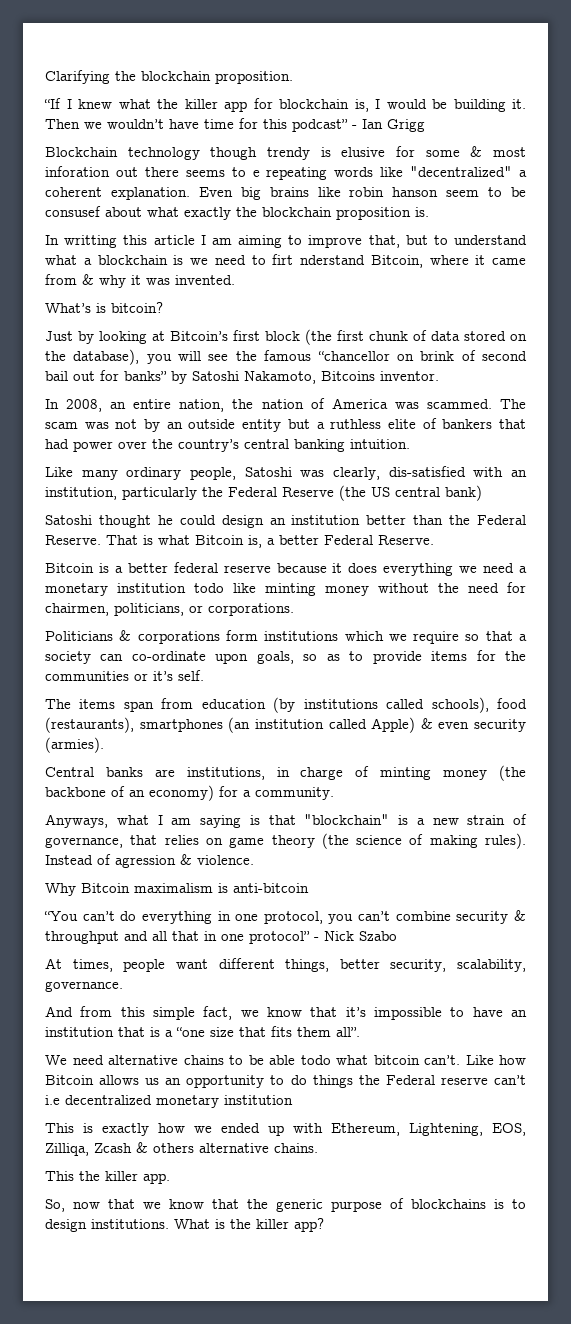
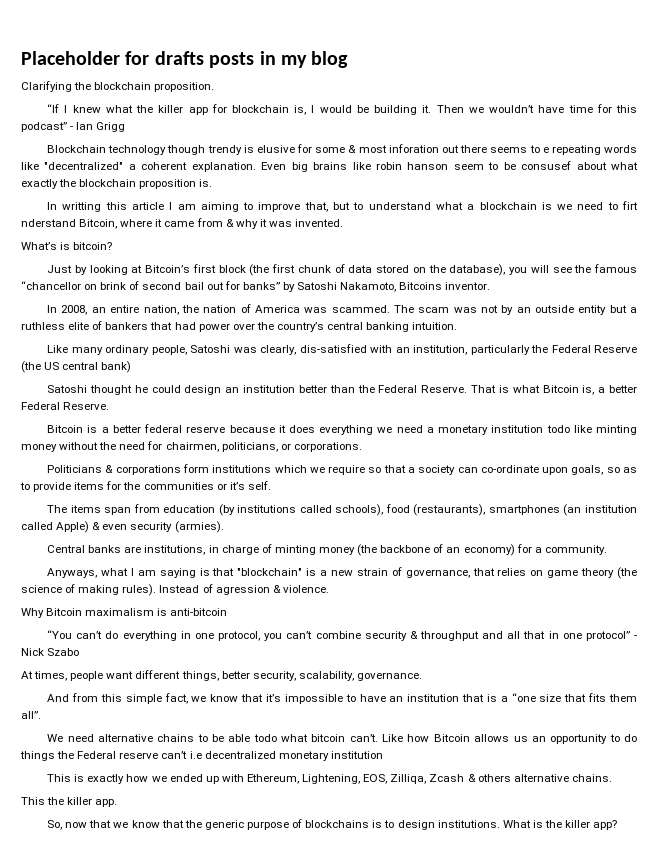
(45, 77) none -> [21,51,349,68] Placeholder for drafts posts in my blog //

